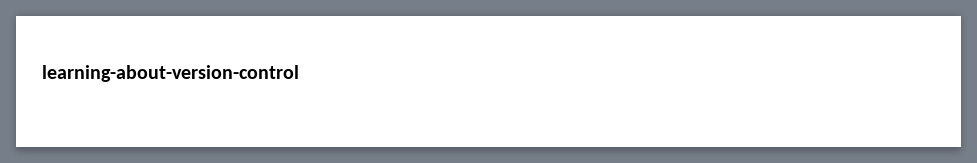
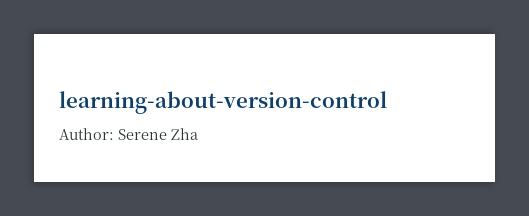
(299, 73) none -> [59,128,198,140] // Author: Serene Zha

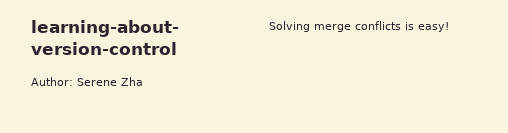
(198, 134) none -> [269,21,449,32] // Solving merge conflicts is easy!

